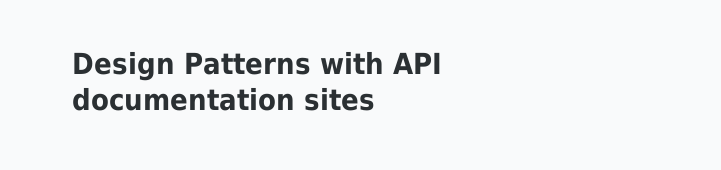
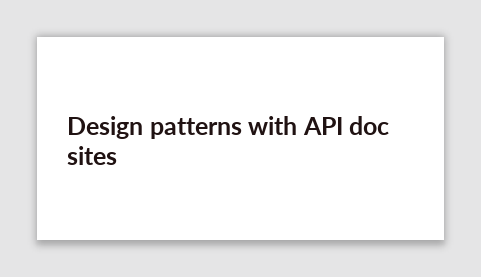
[184,52,311,75] Patterns -> [149,118,242,139] patterns
[72,87,295,111] documentation -> [349,116,390,135] doc

